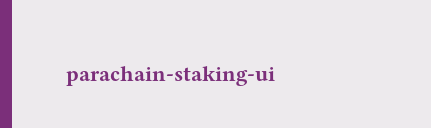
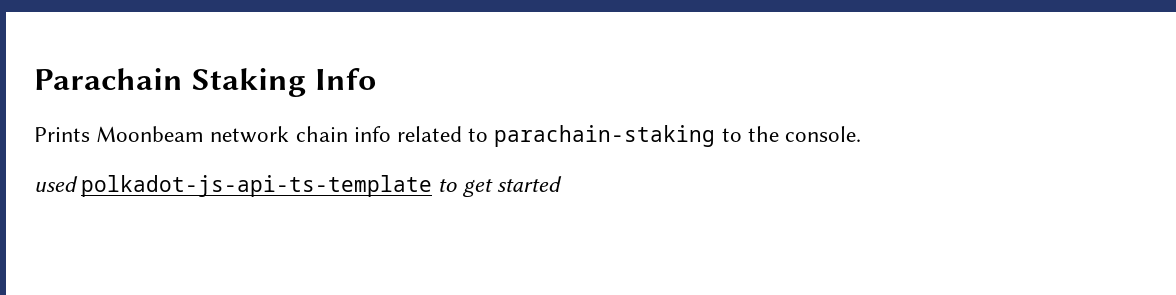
[66,66,275,86] parachain-staking-ui -> [34,68,376,97] [34,125,862,147] [34,175,562,197] Parachain Staking Info // Prints Moonbeam network chain info related to parachain-staking to the console. // used polkadot-js-api-ts-template to get started

